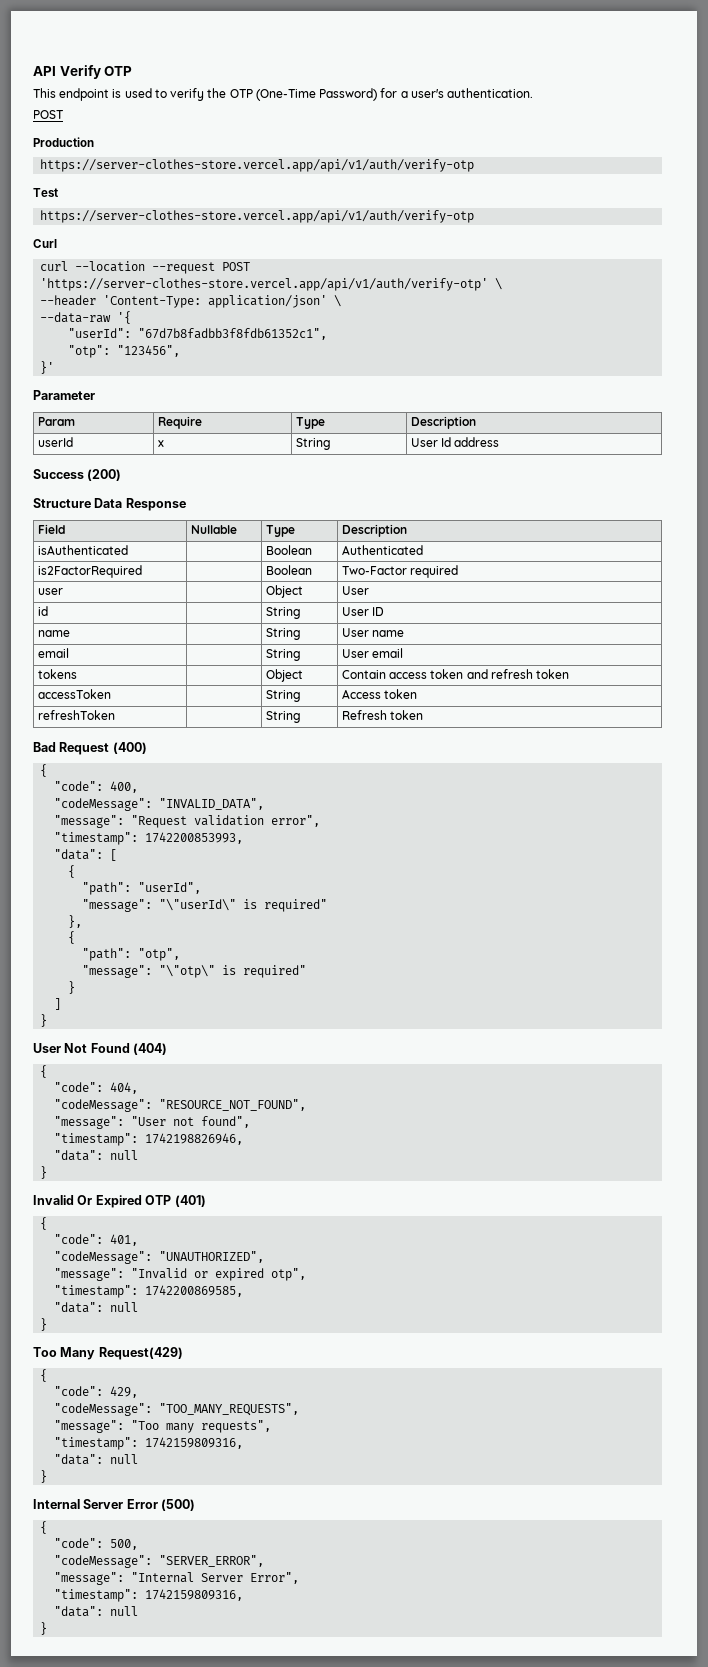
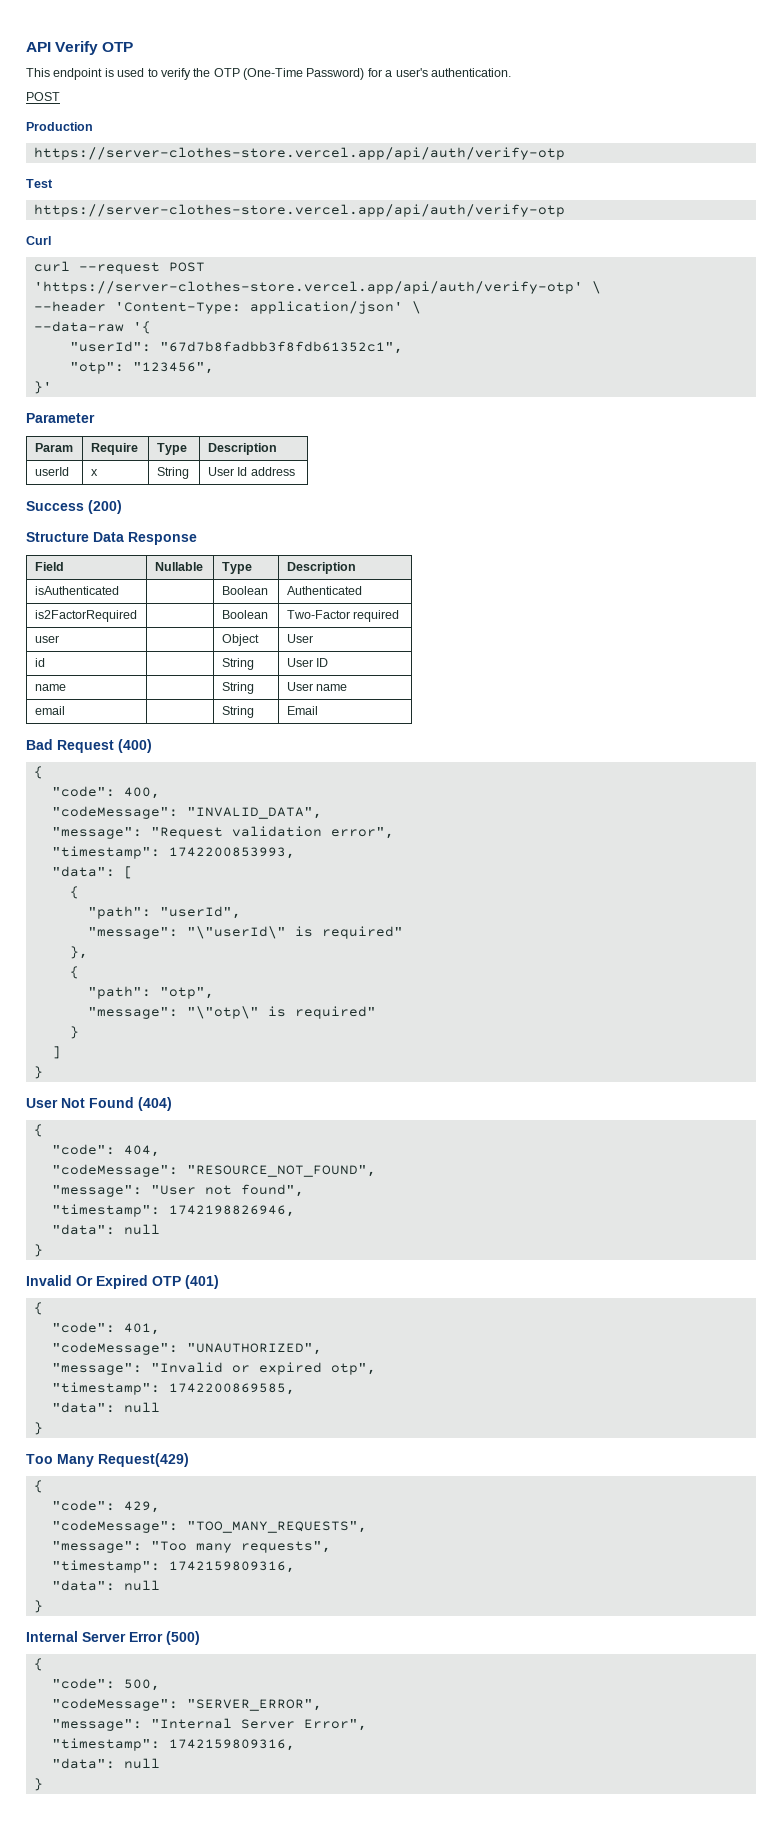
[40,159,475,172] https://server-clothes-store.vercel.app/api/v1/auth/verify-otp -> [33,147,565,160] https://server-clothes-store.vercel.app/api/auth/verify-otp
[40,210,475,223] https://server-clothes-store.vercel.app/api/v1/auth/verify-otp -> [33,204,565,217] https://server-clothes-store.vercel.app/api/auth/verify-otp
[75,261,146,272] --location -> (70, 266) none
[40,278,489,291] 'https://server-clothes-store.vercel.app/api/v1/auth/verify-otp' -> [33,281,583,294] 'https://server-clothes-store.vercel.app/api/auth/verify-otp'
[341,648,404,658] [37,669,77,679] [265,669,303,682] [341,669,570,679] [37,689,111,699] [265,690,301,702] [341,689,418,699] [37,710,115,720] [265,711,301,723] [341,710,424,720] User email // tokens | | Object | Contain access token and refresh token // accessToken | | String | Access token // refreshToken | | String | Refresh token -> [286,706,318,715] Email

